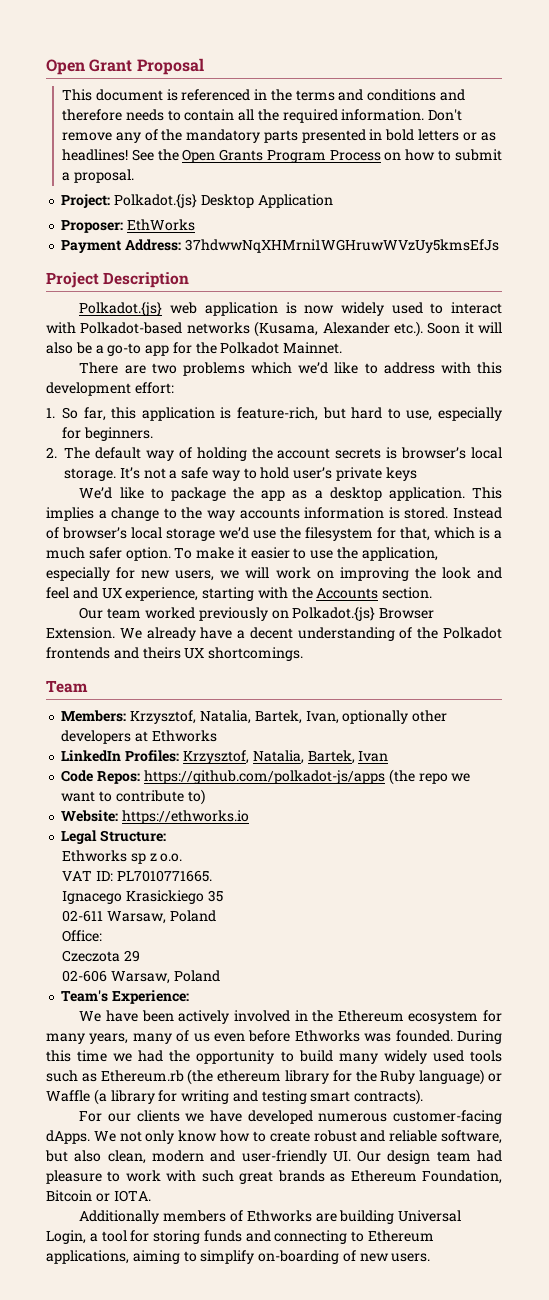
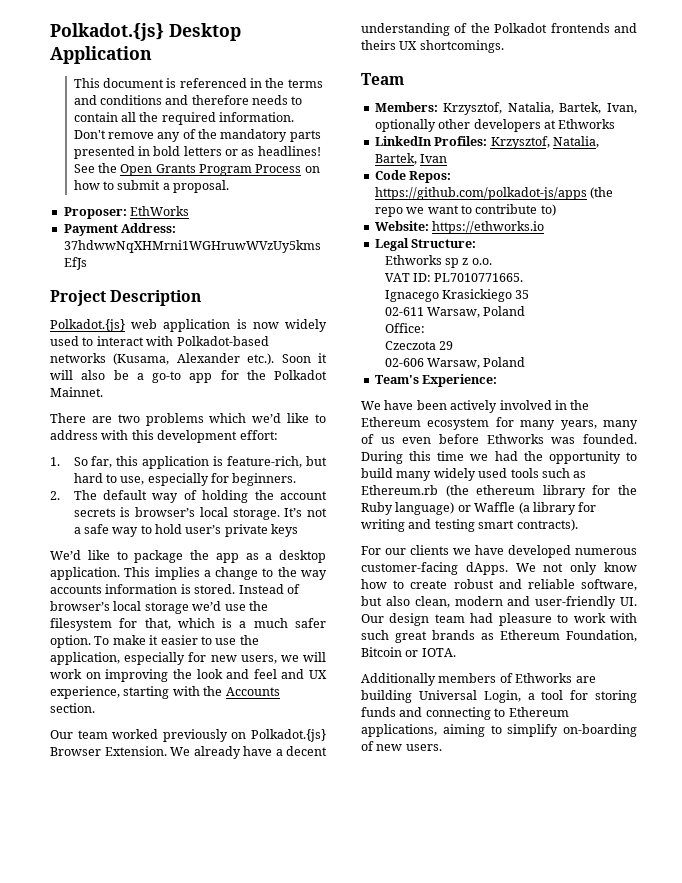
[46,58,204,75] Open Grant Proposal -> [50,23,241,41] [50,46,152,64] Polkadot.{js} Desktop Application
[61,194,333,208] // Project: Polkadot.{js} Desktop Application -> (229, 186) none

